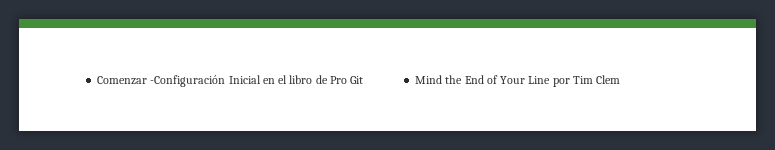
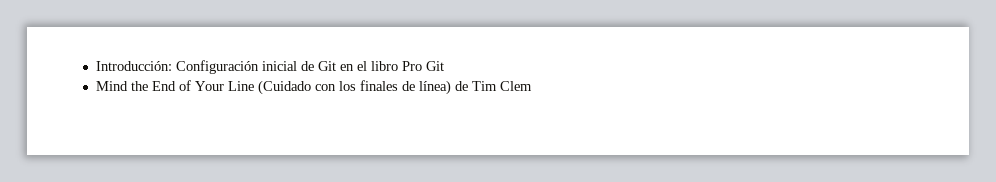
[97,75,261,87] Comenzar -Configuración Inicial -> [95,60,336,74] Introducción: Configuración inicial de Git
[315,75,328,84] de -> (398, 66) none
[552,78,570,87] por -> [257,80,468,95] (Cuidado con los finales de línea) de

